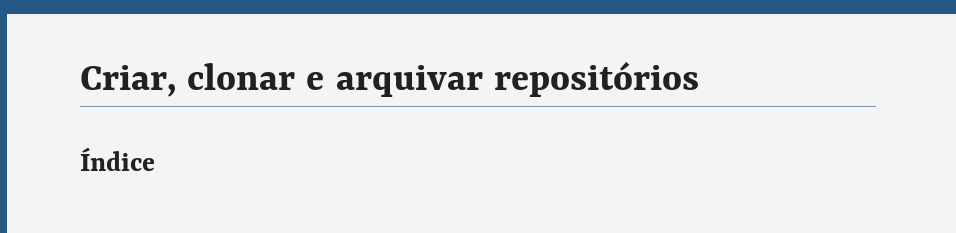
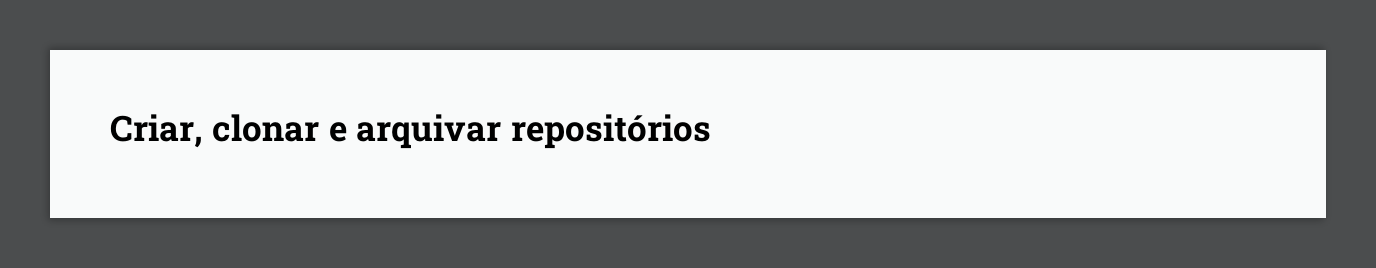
[80,147,155,171] // Índice -> (711, 131) none

